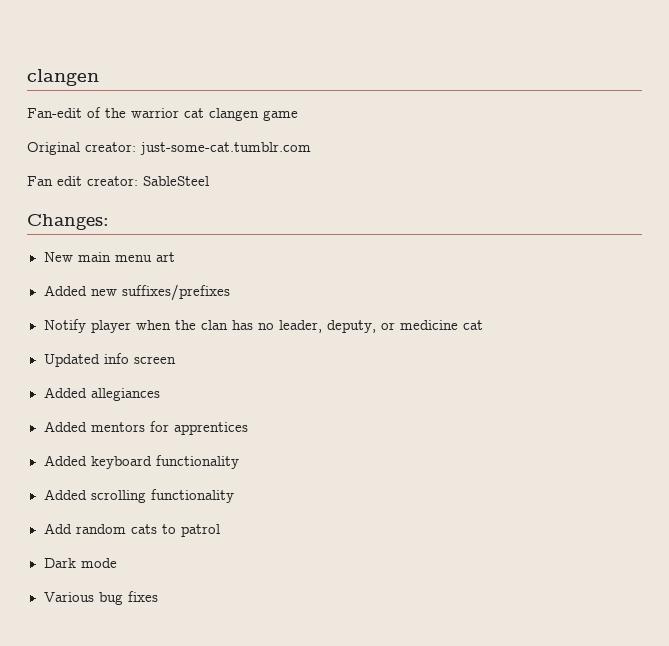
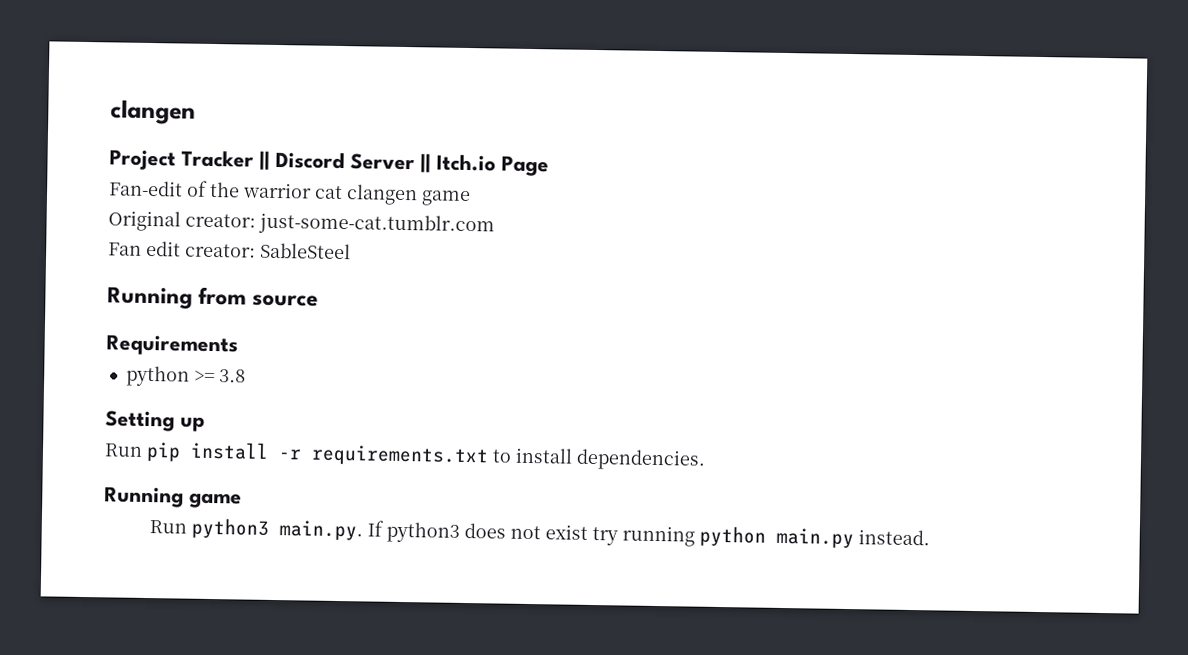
[27,69,99,86] clangen -> [110,99,196,125] [109,149,549,177] clangen // Project Tracker || Discord Server || Itch.io Page
[27,214,109,230] [43,252,175,262] [43,284,230,301] [43,319,483,333] [43,353,176,367] [43,387,160,401] [43,421,248,435] [43,455,239,469] [43,489,234,503] [43,523,220,537] [43,558,117,568] [43,591,158,605] Changes: // New main menu art // Added new suffixes/prefixes // Notify player when the clan has no leader, deputy, or medicine cat // Updated info screen // Added allegiances // Added mentors for apprentices // Added keyboard functionality // Added scrolling functionality // Add random cats to patrol // Dark mode // Various bug fixes -> [107,286,319,310] [106,334,238,357] [125,365,246,387] [105,410,205,432] [104,441,706,471] [104,486,242,509] [148,517,930,549] Running from source // Requirements // python >= 3.8 // Setting up // Run pip install -r requirements.txt to install dependencies. // Running game // Run python3 main.py. If python3 does not exist try running python main.py instead.

